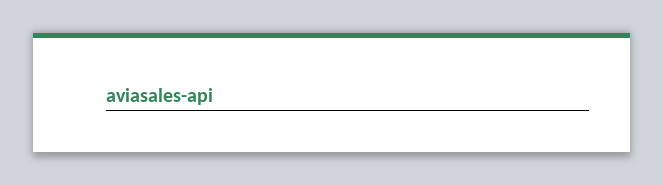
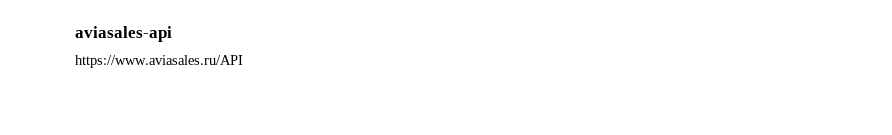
(213, 96) none -> [75,55,243,68] // https://www.aviasales.ru/API

